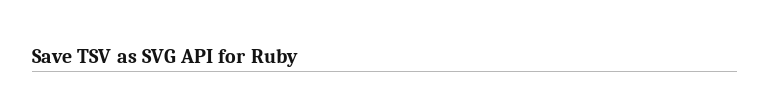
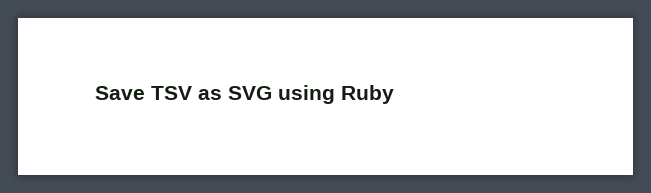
[180,49,247,63] API for -> [278,85,335,104] using

